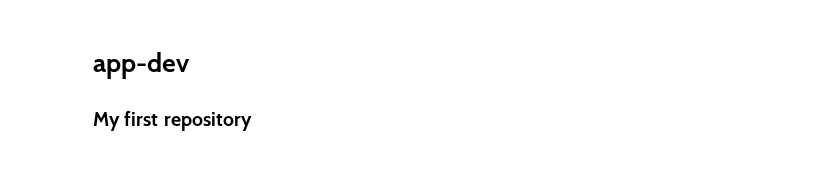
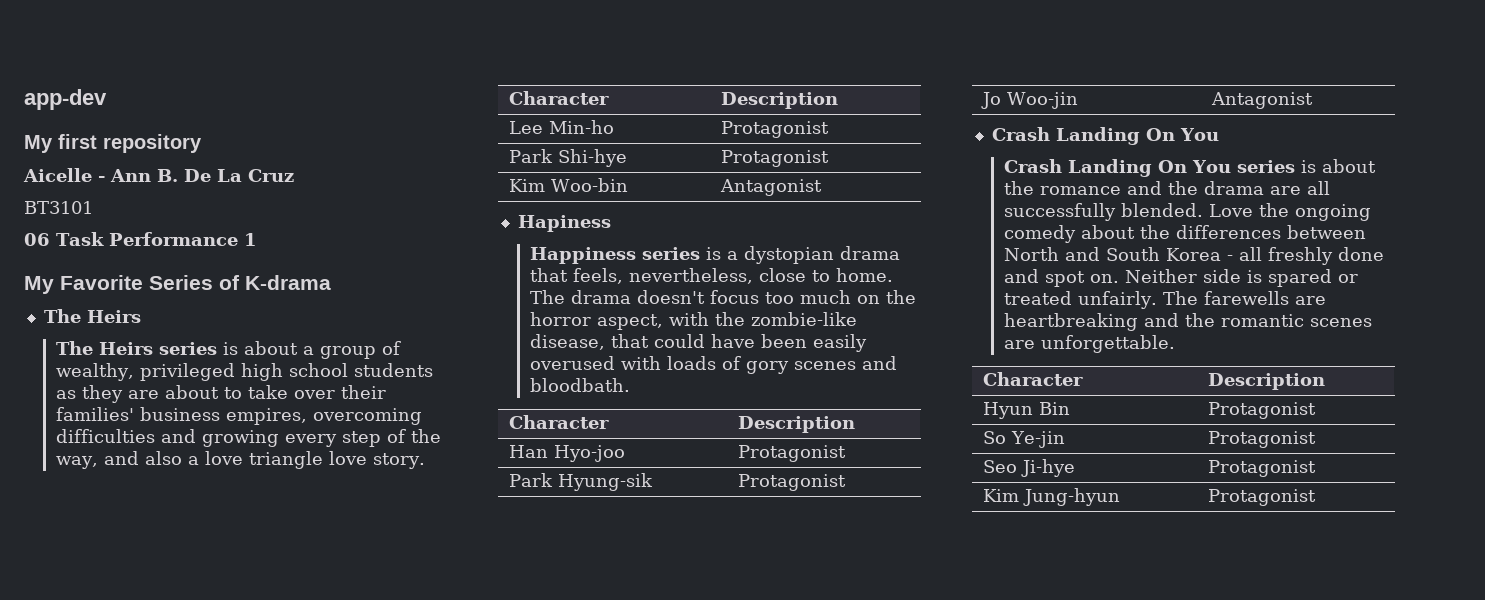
(252, 121) none -> [23,168,294,182] [24,201,93,214] [24,232,257,246] [24,275,331,294] [43,309,141,323] [56,341,402,359] [56,363,434,381] [56,385,387,403] [56,407,423,425] [56,429,442,447] [56,451,426,469] [509,91,610,105] [721,92,839,109] [509,120,615,134] [721,121,830,138] [509,149,628,167] [721,150,830,167] [509,178,629,192] [720,179,823,196] [517,215,611,232] [530,246,901,264] [530,268,894,284] [530,290,917,304] [530,312,858,330] [530,334,868,352] [530,356,898,374] [530,378,631,392] [509,415,610,429] [738,416,856,433] [509,445,626,462] [738,445,847,462] [509,473,654,491] [738,474,847,491] [981,92,1079,109] [1211,92,1314,109] [991,127,1219,145] [1004,159,1377,177] [1004,181,1331,195] [1004,203,1372,221] [1004,225,1367,243] [1004,247,1385,265] [1004,269,1359,287] [1004,291,1327,309] [1004,313,1373,331] [1004,335,1176,353] [983,372,1084,386] [1208,373,1326,390] [983,402,1071,419] [1208,402,1317,419] [983,431,1066,448] [1208,431,1317,448] [983,459,1076,477] [1208,460,1317,477] [983,488,1121,506] [1208,489,1317,506] // Aicelle - Ann B. De La Cruz // BT3101 // 06 Task Performance 1 // My Favorite Series of K-drama // The Heirs // The Heirs series is about a group of wealthy, privileged high school students as they are about to take over their families' business empires, overcoming difficulties and growing every step of the way, and also a love triangle love story. // Character | Description // Lee Min-ho | Protagonist // Park Shi-hye | Protagonist // Kim Woo-bin | Antagonist // Hapiness // Happiness series is a dystopian drama that feels, nevertheless, close to home. The drama doesn't focus too much on the horror aspect, with the zombie-like disease, that could have been easily overused with loads of gory scenes and bloodbath. // Character | Description // Han Hyo-joo | Protagonist // Park Hyung-sik | Protagonist // Jo Woo-jin | Antagonist // Crash Landing On You // Crash Landing On You series is about the romance and the drama are all successfully blended. Love the ongoing comedy about the differences between North and South Korea - all freshly done and spot on. Neither side is spared or treated unfairly. The farewells are heartbreaking and the romantic scenes are unforgettable. // Character | Description // Hyun Bin | Protagonist // So Ye-jin | Protagonist // Seo Ji-hye | Protagonist // Kim Jung-hyun | Protagonist

